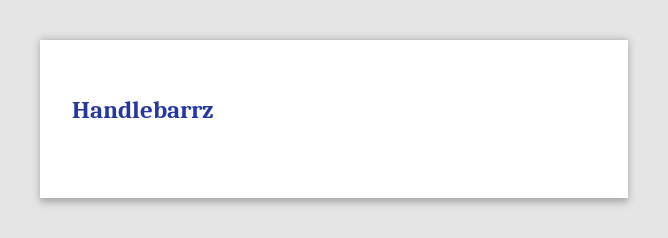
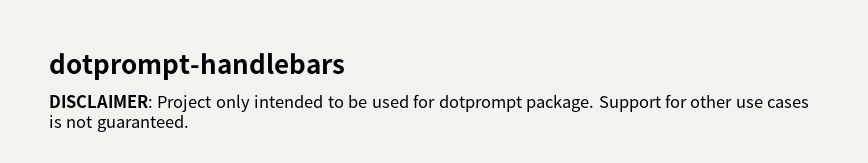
[72,101,214,118] Handlebarrz -> [49,52,345,80] [49,94,810,112] [49,115,189,132] dotprompt-handlebars // DISCLAIMER: Project only intended to be used for dotprompt package. Support for other use cases is not guaranteed.

